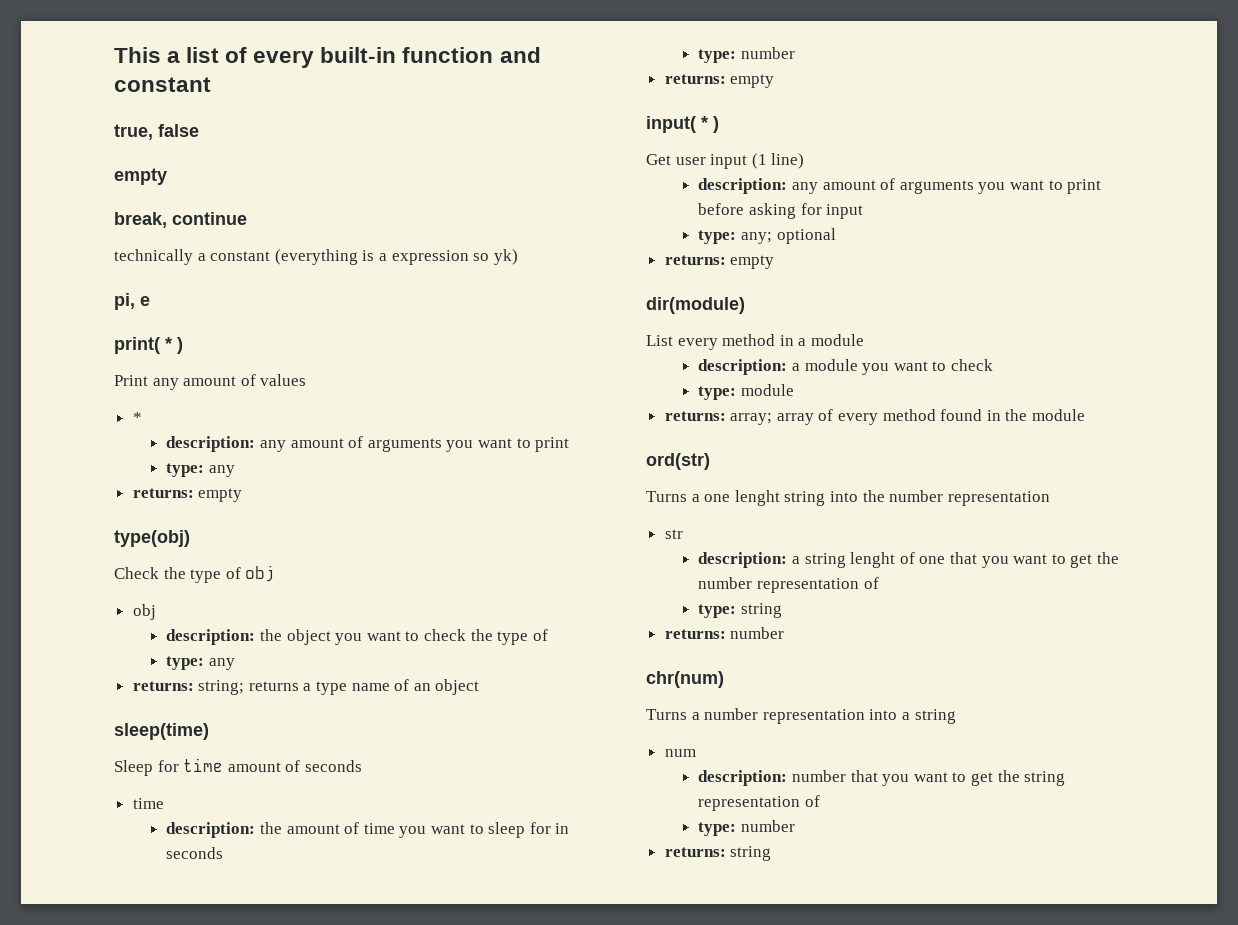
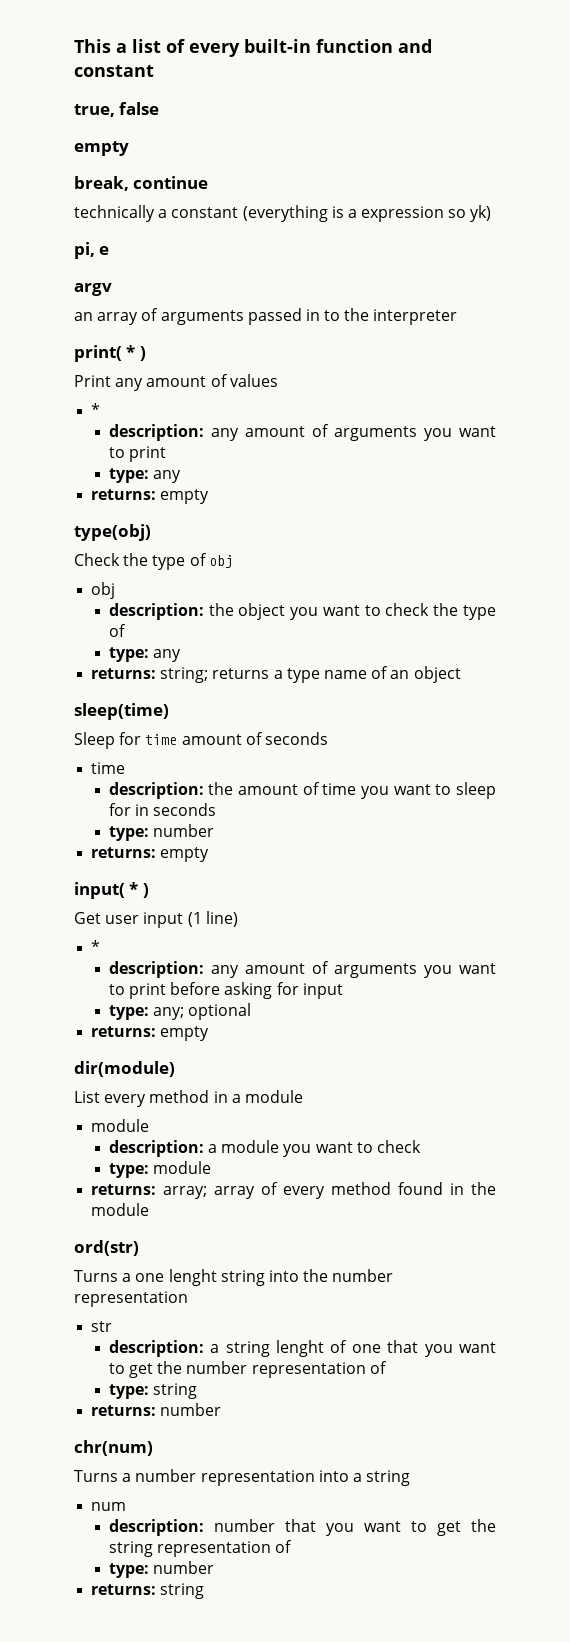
(150, 301) none -> [74,283,112,296] [74,308,458,325] // argv // an array of arguments passed in to the interpreter
(805, 161) none -> [91,940,101,953] // *
(864, 340) none -> [91,1119,150,1132] // module

